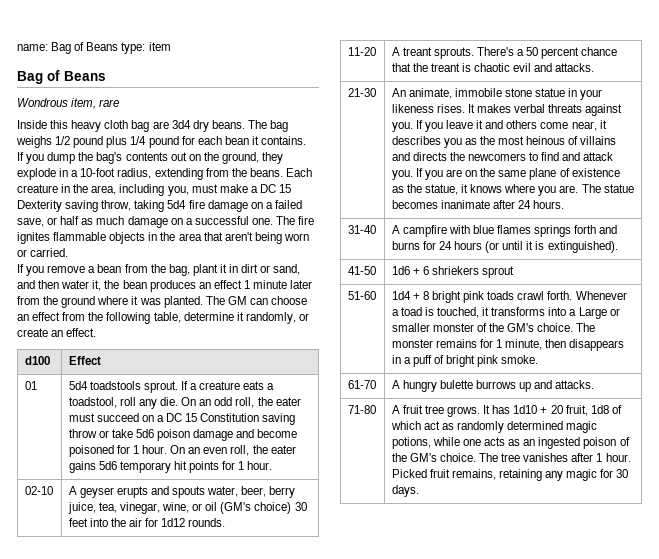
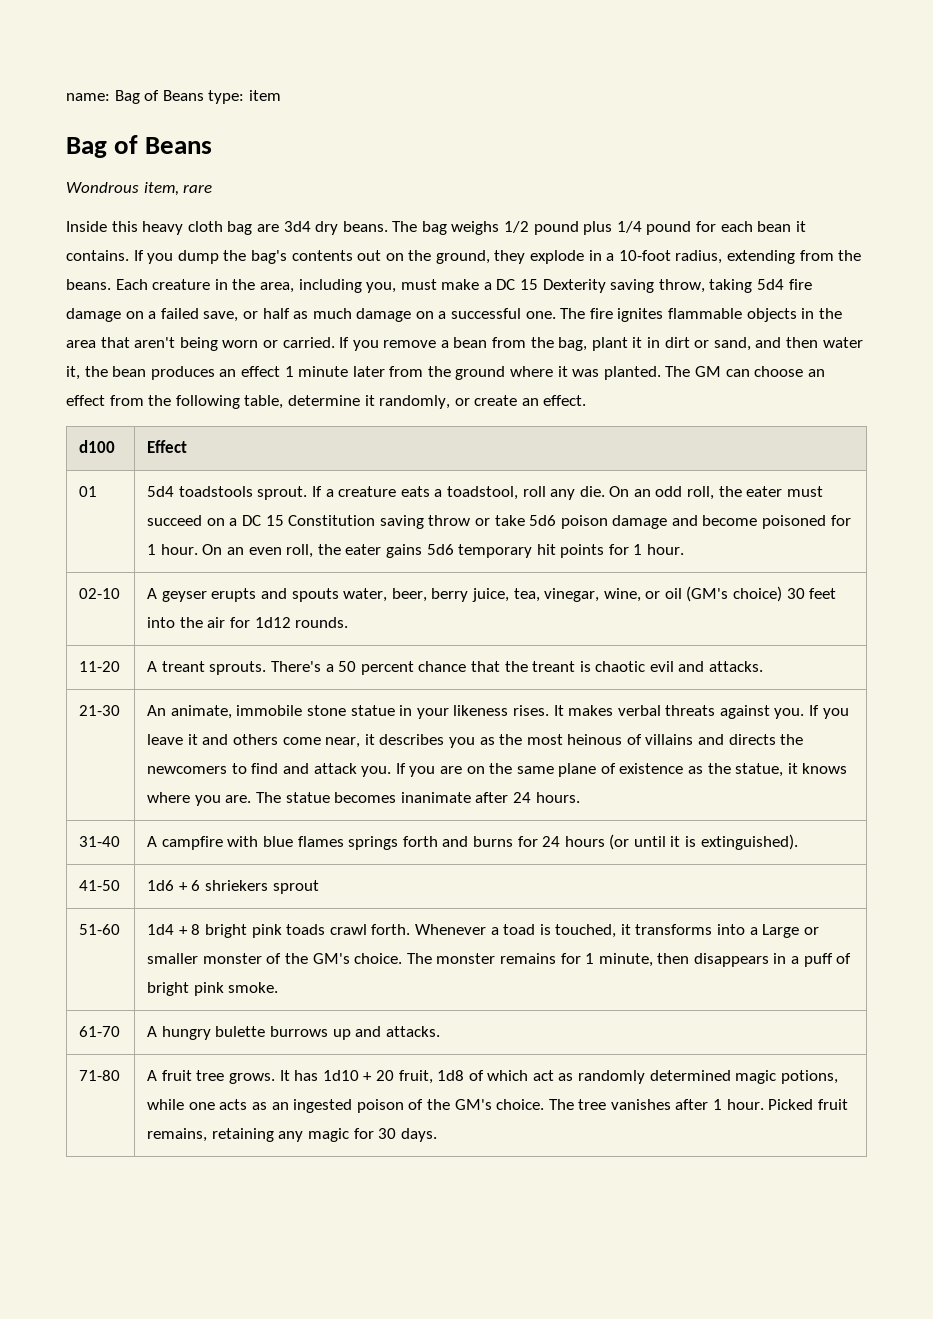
(307, 140) // -> (129, 255) none
(69, 252) // -> (335, 342) none

